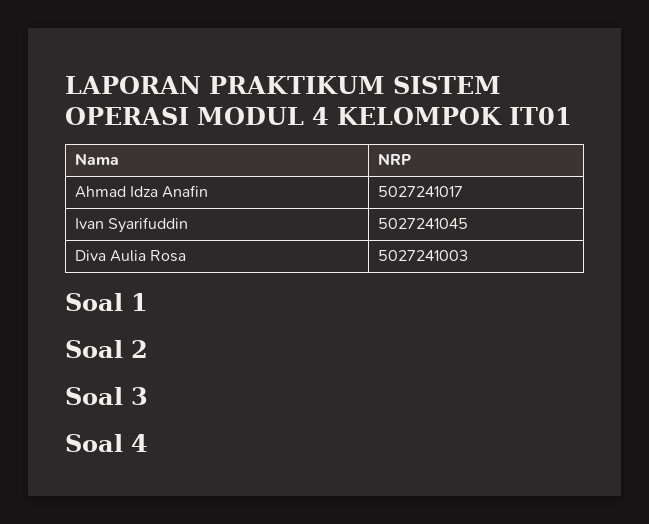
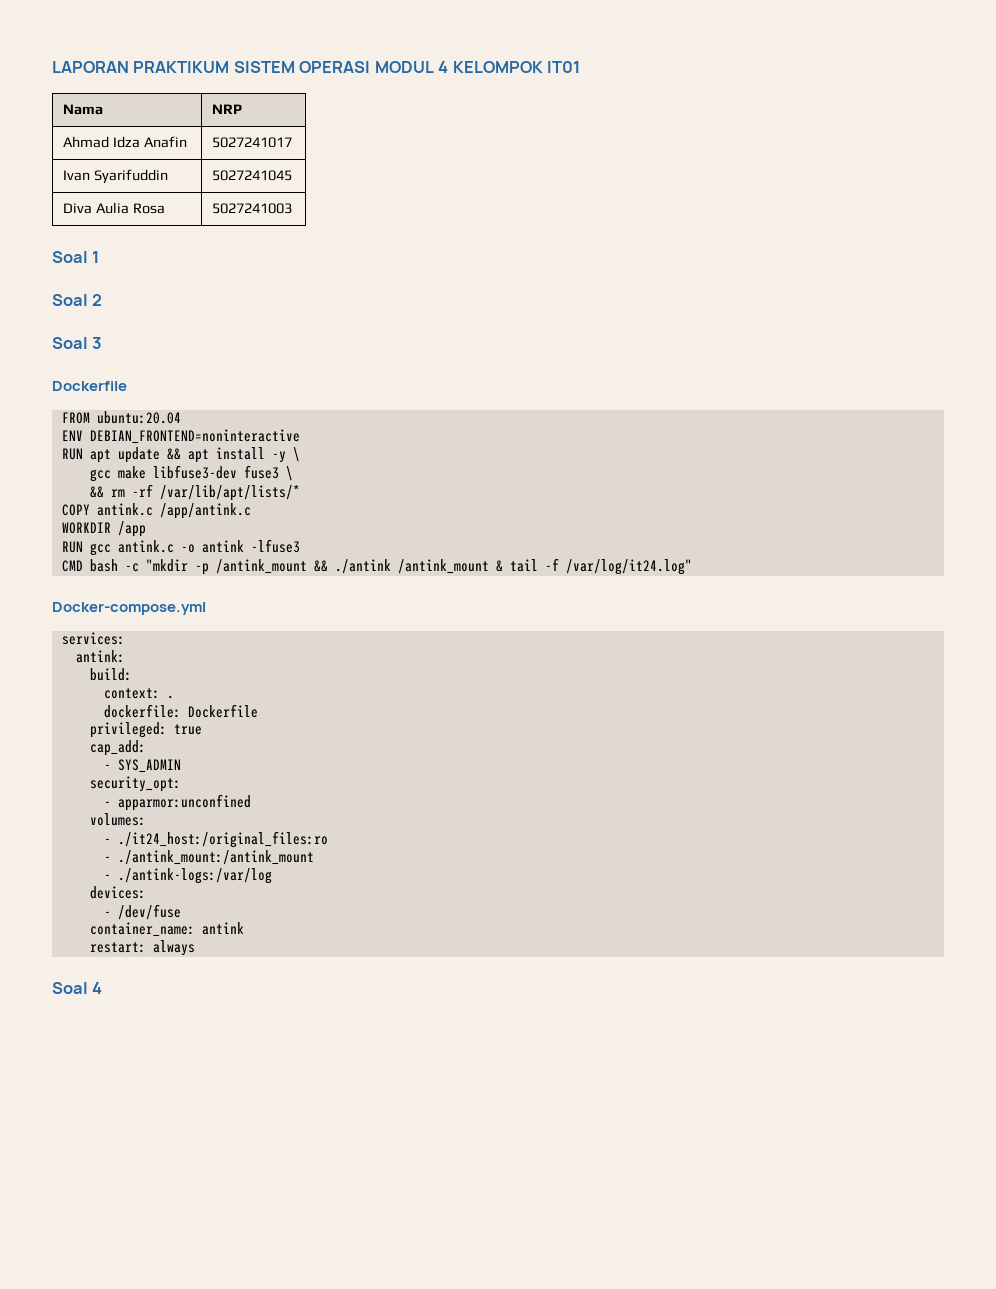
(148, 396) none -> [52,381,127,391] [61,411,181,424] [61,429,300,444] [61,447,300,463] [89,465,293,482] [89,484,300,501] [61,503,251,519] [61,521,146,537] [61,539,300,556] [61,558,692,575] [52,602,206,615] [61,632,125,645] [75,650,125,663] [89,668,132,681] [103,688,174,699] [103,704,258,718] [89,722,202,738] [89,740,146,756] [103,759,181,773] [89,776,181,792] [103,794,251,811] [89,813,146,826] [103,831,328,848] [103,850,314,865] [103,868,272,884] [89,886,146,899] [103,904,181,920] [89,922,244,937] [89,940,195,956] // Dockerfile // FROM ubuntu:20.04 // ENV DEBIAN_FRONTEND=noninteractive // RUN apt update && apt install -y \ // gcc make libfuse3-dev fuse3 \ // && rm -rf /var/lib/apt/lists/* // COPY antink.c /app/antink.c // WORKDIR /app // RUN gcc antink.c -o antink -lfuse3 // CMD bash -c "mkdir -p /antink_mount && ./antink /antink_mount & tail -f /var/log/it24.log" // Docker-compose.yml // services: // antink: // build: // context: . // dockerfile: Dockerfile // privileged: true // cap_add: // - SYS_ADMIN // security_opt: // - apparmor:unconfined // volumes: // - ./it24_host:/original_files:ro // - ./antink_mount:/antink_mount // - ./antink-logs:/var/log // devices: // - /dev/fuse // container_name: antink // restart: always

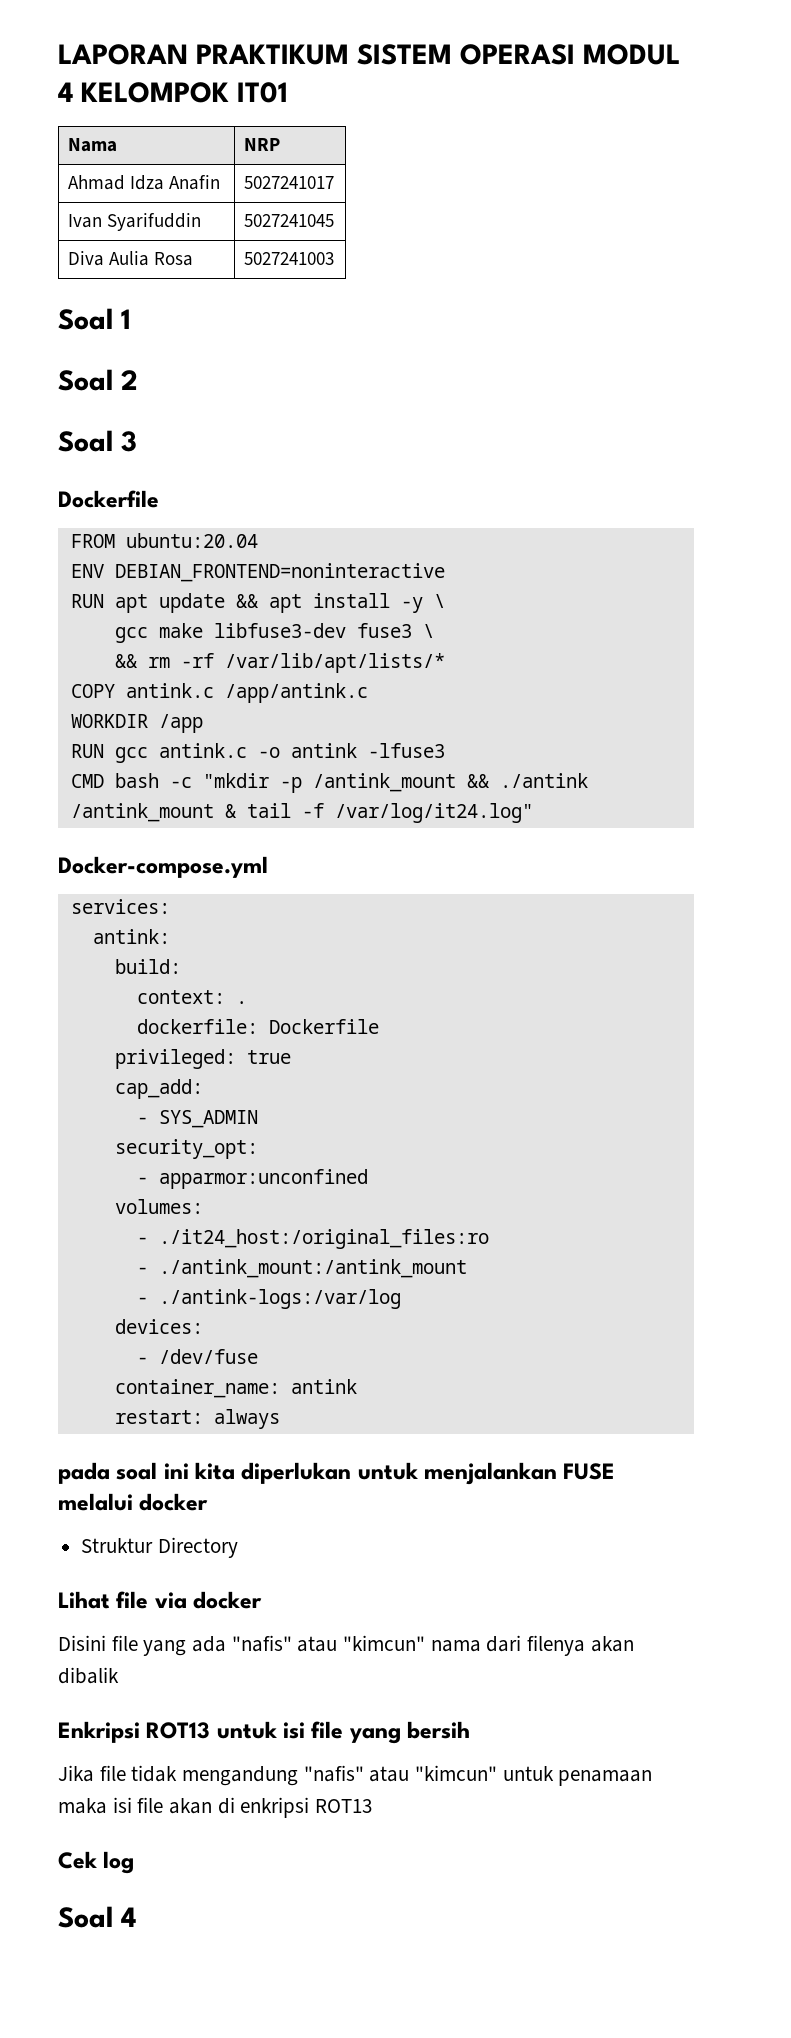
(195, 948) none -> [58,1462,616,1485] [58,1493,209,1511] [81,1537,238,1558] [58,1591,263,1609] [58,1635,634,1656] [58,1667,119,1684] [58,1721,471,1744] [58,1765,653,1786] [58,1797,373,1818] [58,1851,135,1874] // pada soal ini kita diperlukan untuk menjalankan FUSE melalui docker // Struktur Directory // Lihat file via docker // Disini file yang ada "nafis" atau "kimcun" nama dari filenya akan dibalik // Enkripsi ROT13 untuk isi file yang bersih // Jika file tidak mengandung "nafis" atau "kimcun" untuk penamaan maka isi file akan di enkripsi ROT13 // Cek log

